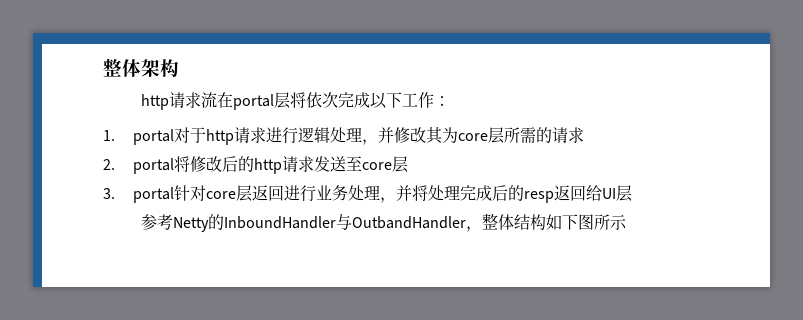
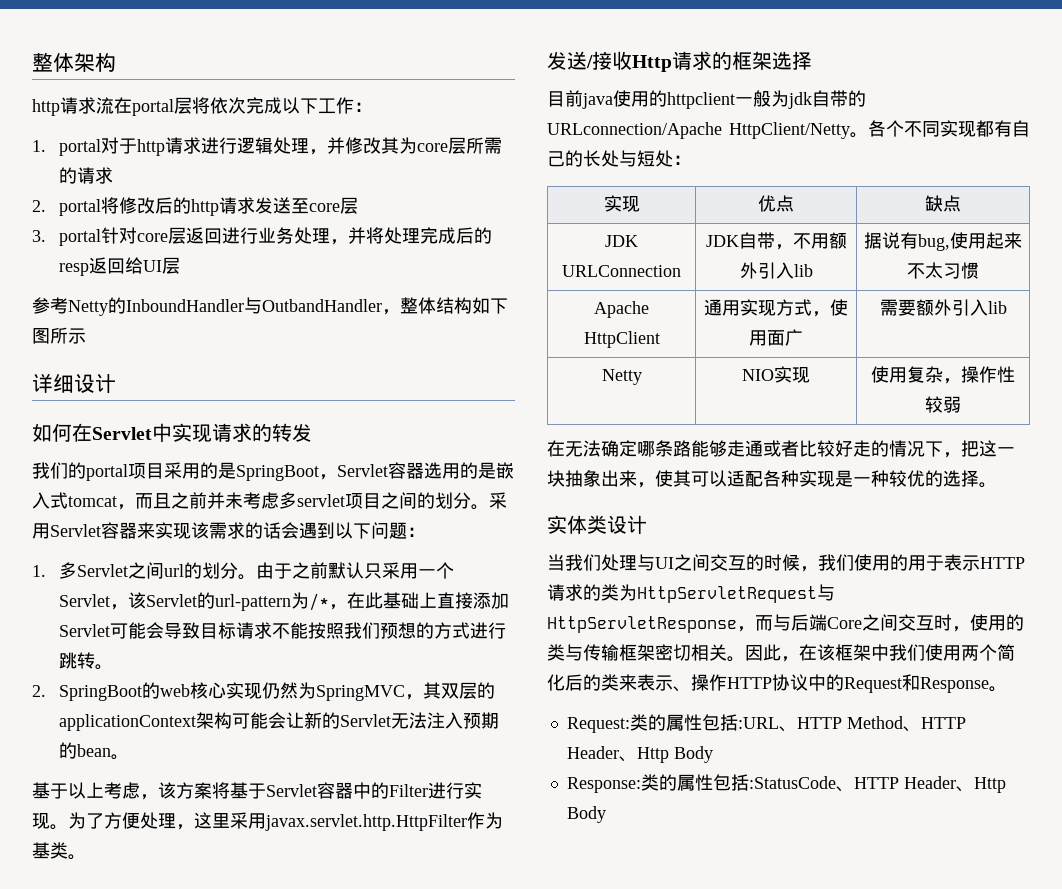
(627, 222) none -> [32,374,116,394] [32,423,312,443] [32,462,514,481] [32,492,507,510] [32,522,425,539] [32,562,455,580] [59,592,510,611] [59,622,507,639] [59,652,114,670] [32,682,496,701] [59,712,500,731] [59,742,130,760] [32,782,482,800] [32,812,503,831] [32,842,86,860] [547,51,812,72] [547,90,866,109] [547,120,1030,139] [547,150,691,167] [603,195,640,212] [758,195,794,212] [925,195,961,212] [605,235,638,247] [562,265,681,277] [705,232,847,250] [739,262,813,279] [864,232,1022,251] [907,262,979,279] [594,301,649,318] [583,331,660,348] [704,299,848,317] [749,329,803,346] [879,299,1007,316] [601,369,642,385] [742,366,810,383] [871,366,1015,384] [925,396,961,413] [547,440,1015,458] [547,470,997,488] [547,515,647,534] [547,554,1025,572] [547,584,835,603] [547,614,1024,633] [547,644,1015,662] [547,674,1007,693] [566,714,966,733] [566,746,713,763] [566,774,1006,793] [566,806,606,823] // 详细设计 // 如何在Servlet中实现请求的转发 // 我们的portal项目采用的是SpringBoot，Servlet容器选用的是嵌入式tomcat，而且之前并未考虑多servlet项目之间的划分。采用Servlet容器来实现该需求的话会遇到以下问题： // 1.多Servlet之间url的划分。由于之前默认只采用一个Servlet，该Servlet的url-pattern为/*，在此基础上直接添加Servlet可能会导致目标请求不能按照我们预想的方式进行跳转。 // 2. SpringBoot的web核心实现仍然为SpringMVC，其双层的applicationContext架构可能会让新的Servlet无法注入预期的bean。 // 基于以上考虑，该方案将基于Servlet容器中的Filter进行实现。为了方便处理，这里采用javax.servlet.http.HttpFilter作为基类。 // 发送/接收Http请求的框架选择 // 目前java使用的httpclient一般为jdk自带的URLconnection/Apache HttpClient/Netty。各个不同实现都有自己的长处与短处： // 实现 | 优点 | 缺点 // JDK URLConnection | JDK自带，不用额外引入lib | 据说有bug,使用起来不太习惯 // Apache HttpClient | 通用实现方式，使用面广 | 需要额外引入lib // Netty | NIO实现 | 使用复杂，操作性较弱 // 在无法确定哪条路能够走通或者比较好走的情况下，把这一块抽象出来，使其可以适配各种实现是一种较优的选择。 // 实体类设计 // 当我们处理与UI之间交互的时候，我们使用的用于表示HTTP请求的类为HttpServletRequest与HttpServletResponse，而与后端Core之间交互时，使用的类与传输框架密切相关。因此，在该框架中我们使用两个简化后的类来表示、操作HTTP协议中的Request和Response。 // Request:类的属性包括:URL、HTTP Method、HTTP Header、Http Body // Response:类的属性包括:StatusCode、HTTP Header、Http Body

